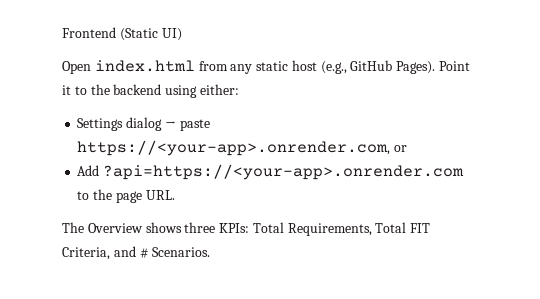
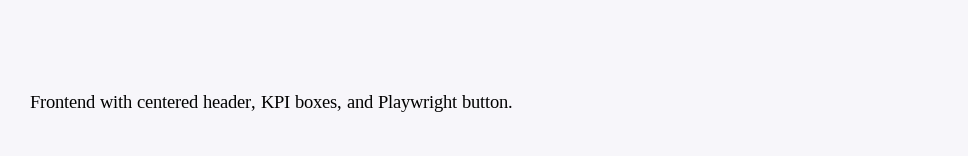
[119,28,182,41] [62,60,471,74] [62,84,239,98] [77,117,210,131] [77,140,408,156] [77,164,465,180] [77,189,175,203] [62,222,431,236] [62,246,211,260] (Static UI) // Open index.html from any static host (e.g., GitHub Pages). Point it to the backend using either: // Settings dialog → paste https://<your-app>.onrender.com, or // Add ?api=https://<your-app>.onrender.com to the page URL. // The Overview shows three KPIs: Total Requirements, Total FIT Criteria, and # Scenarios. -> [100,95,513,112] with centered header, KPI boxes, and Playwright button.

